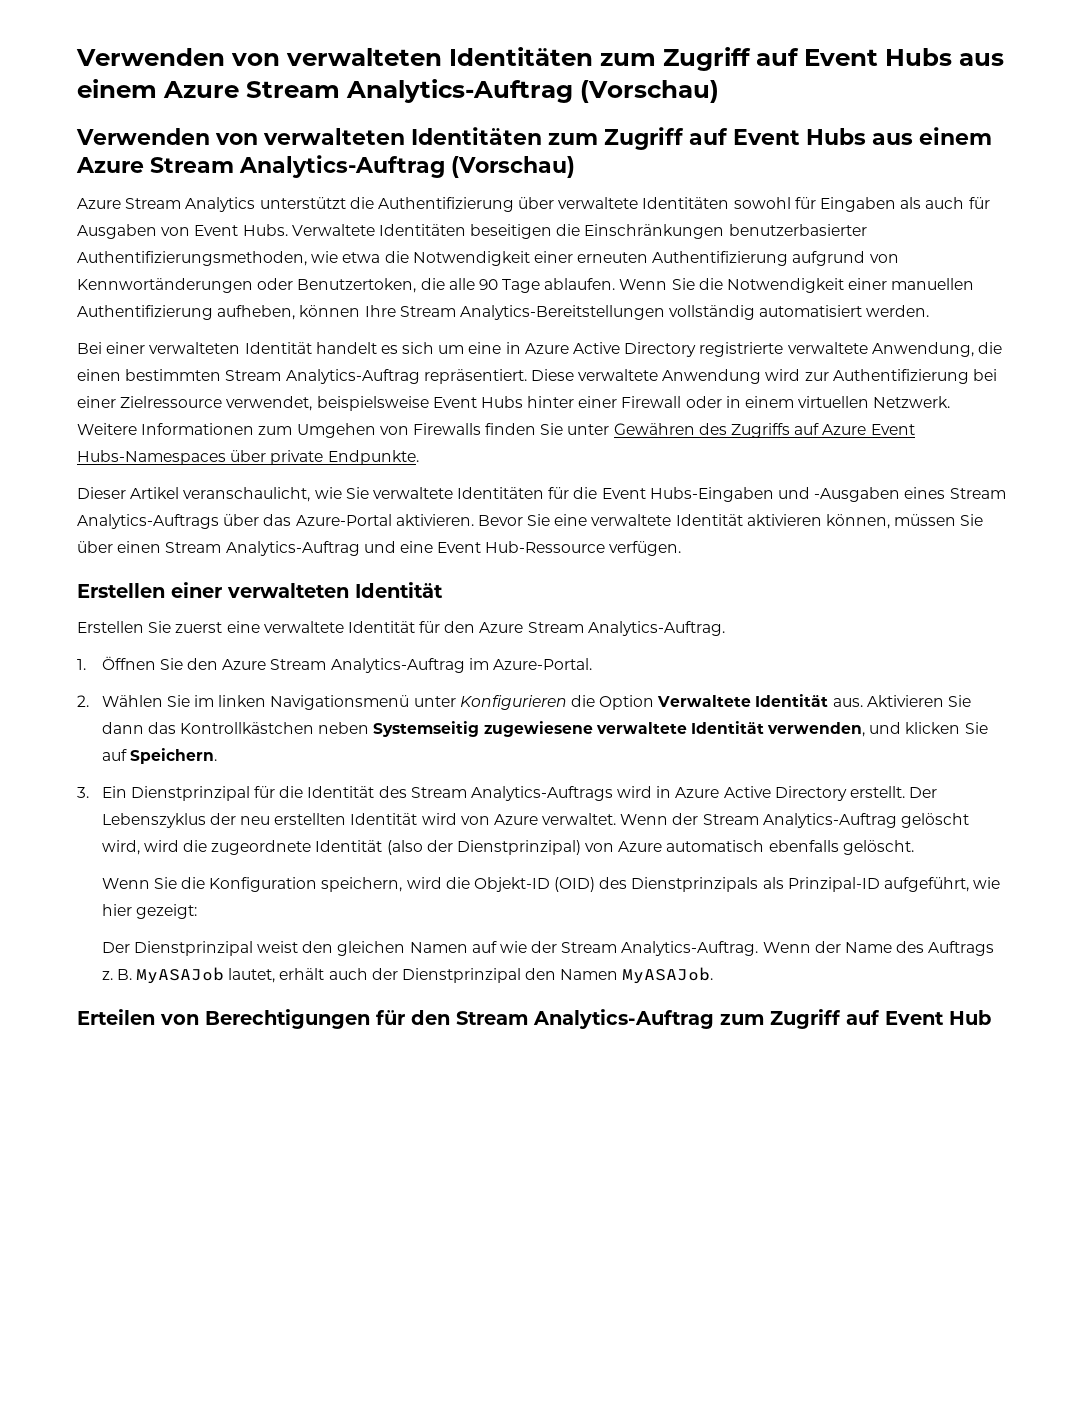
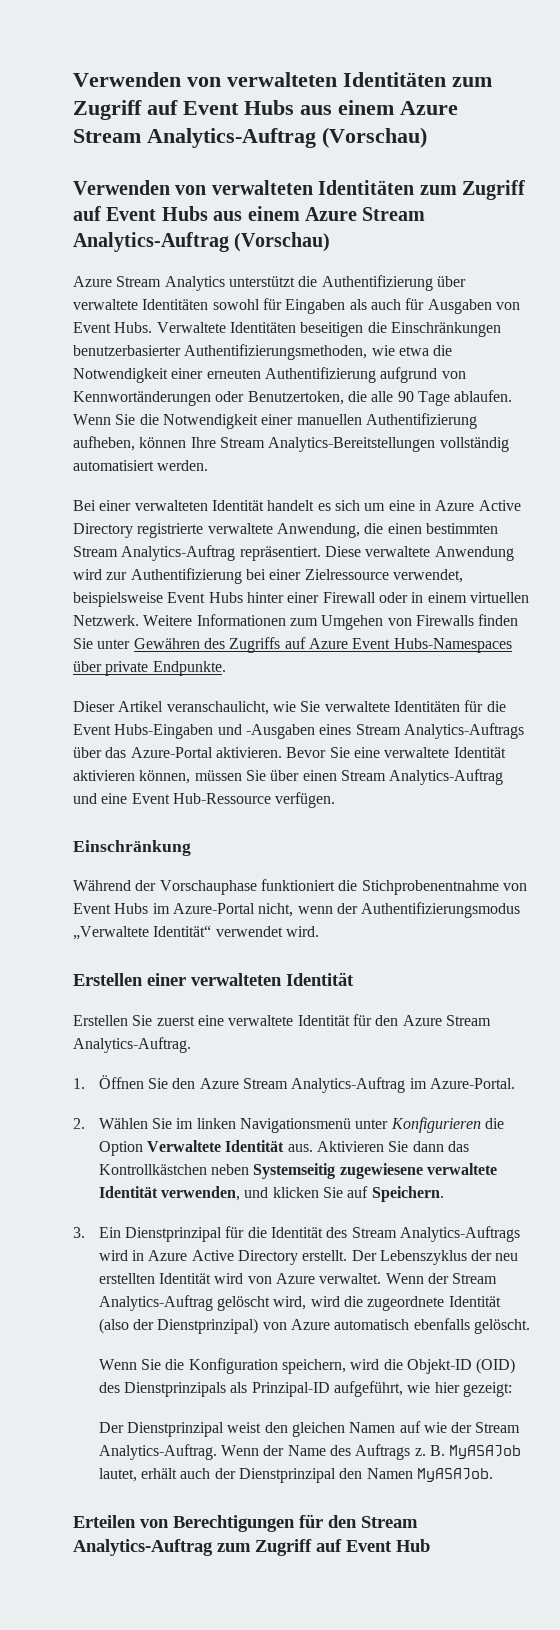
(682, 548) none -> [73,840,191,856] [73,879,527,895] [73,902,521,918] [73,925,319,940] // Einschränkung // Während der Vorschauphase funktioniert die Stichprobenentnahme von Event Hubs im Azure-Portal nicht, wenn der Authentifizierungsmodus „Verwaltete Identität“ verwendet wird.

